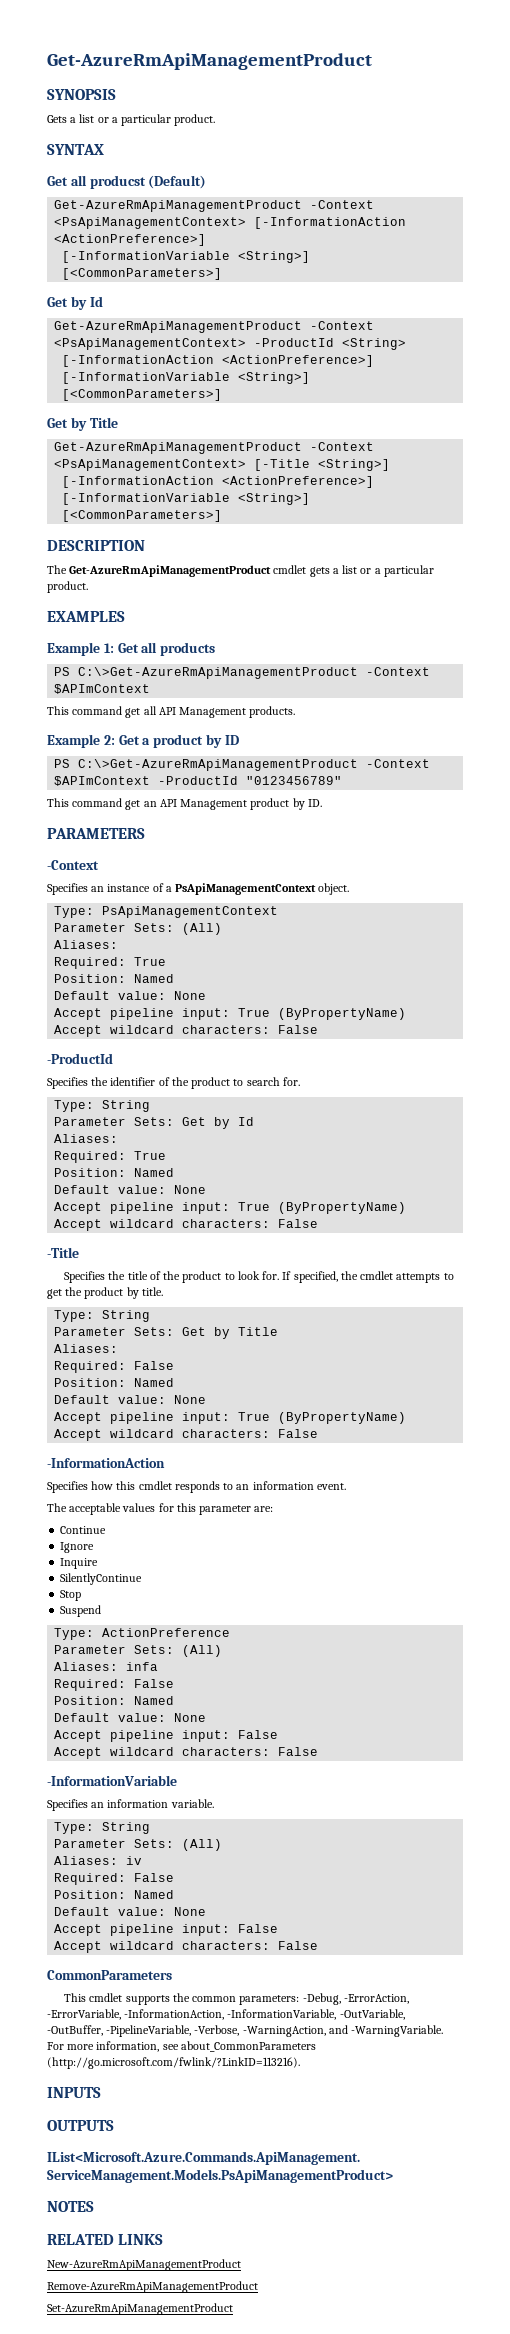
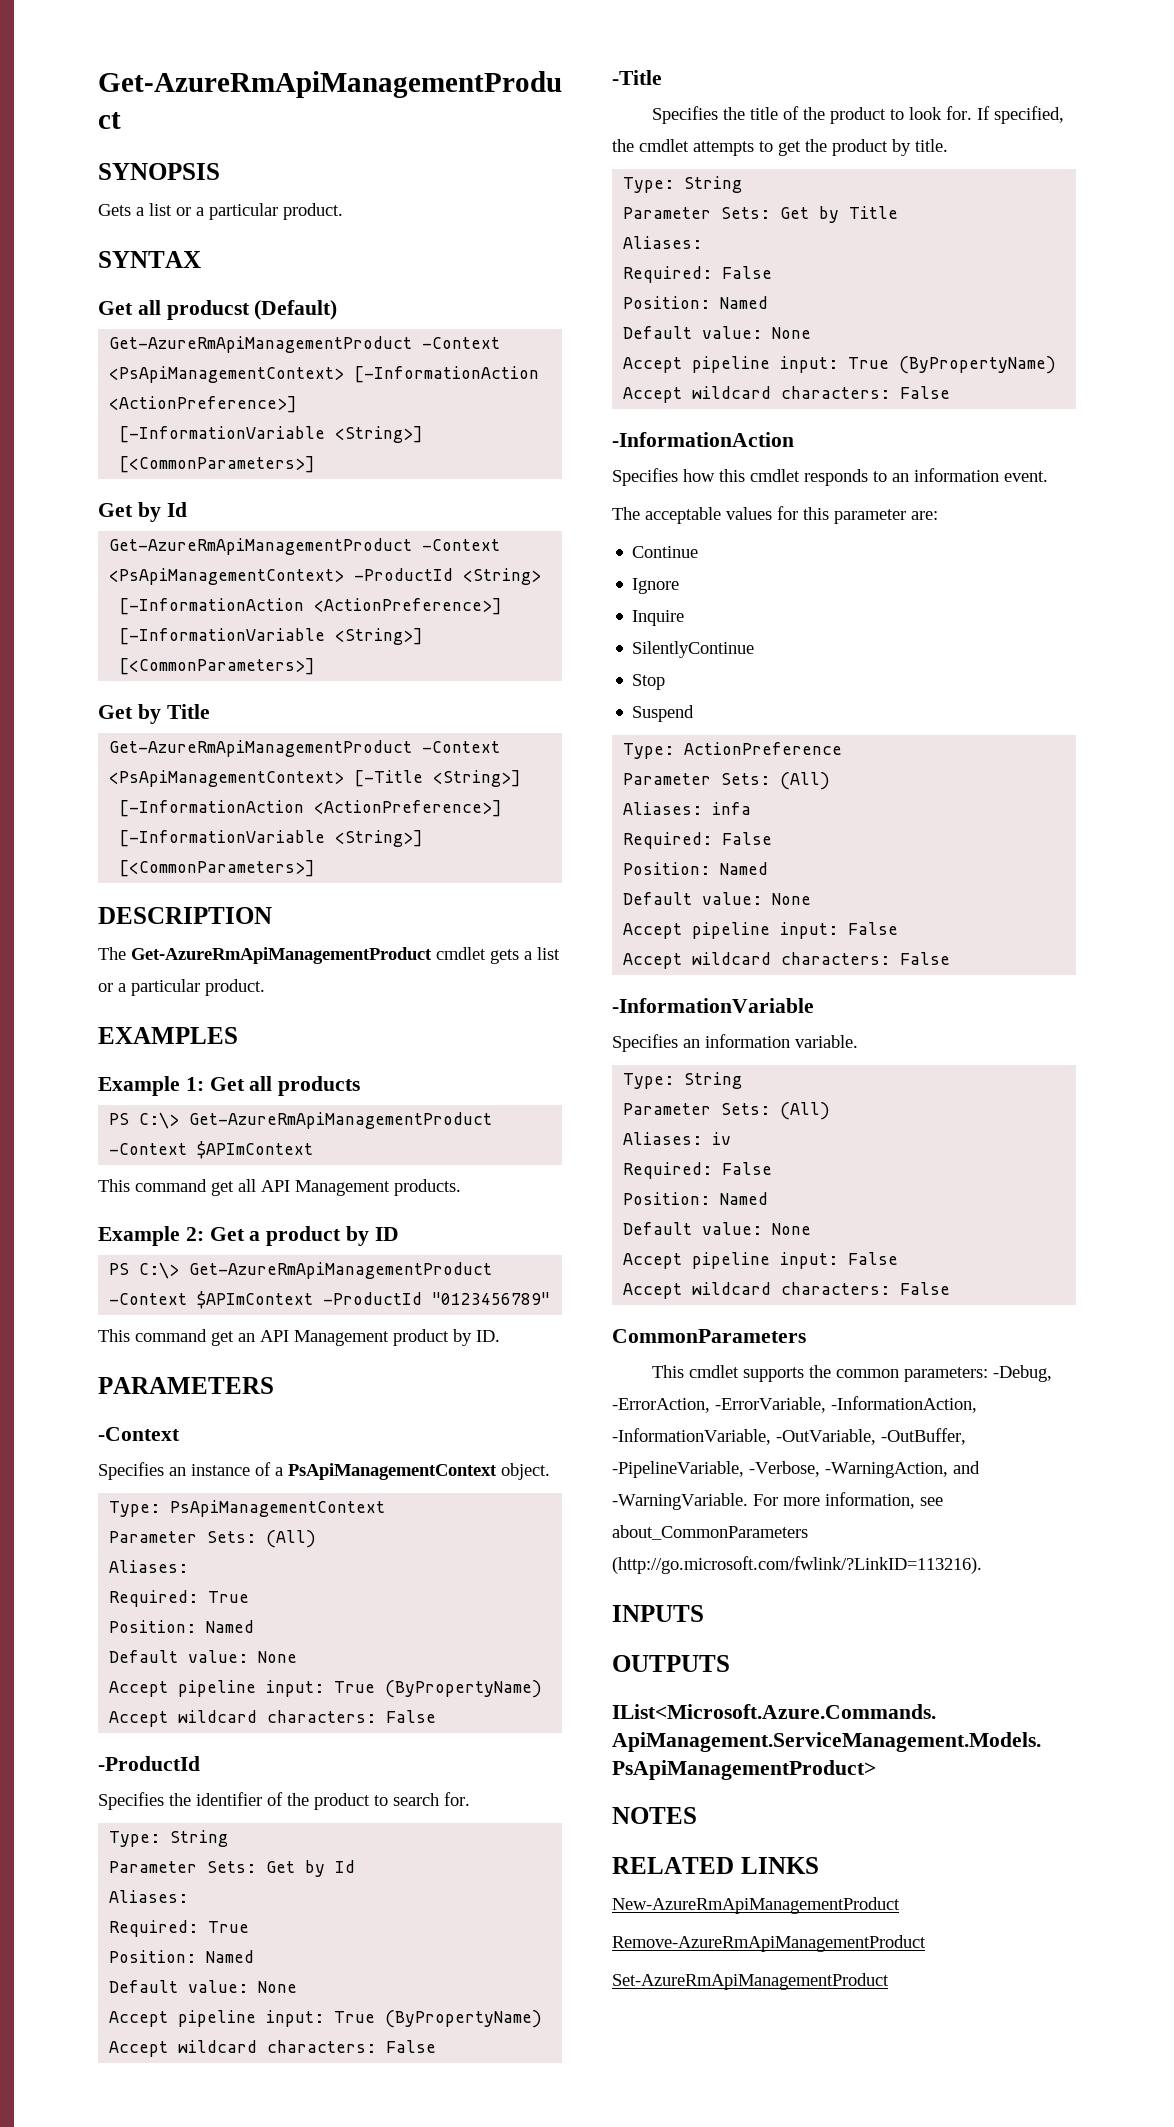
[78,667,359,679] C:\>Get-AzureRmApiManagementProduct -> [139,1112,493,1129] C:\> Get-AzureRmApiManagementProduct
[78,759,359,771] C:\>Get-AzureRmApiManagementProduct -> [139,1262,493,1279] C:\> Get-AzureRmApiManagementProduct

